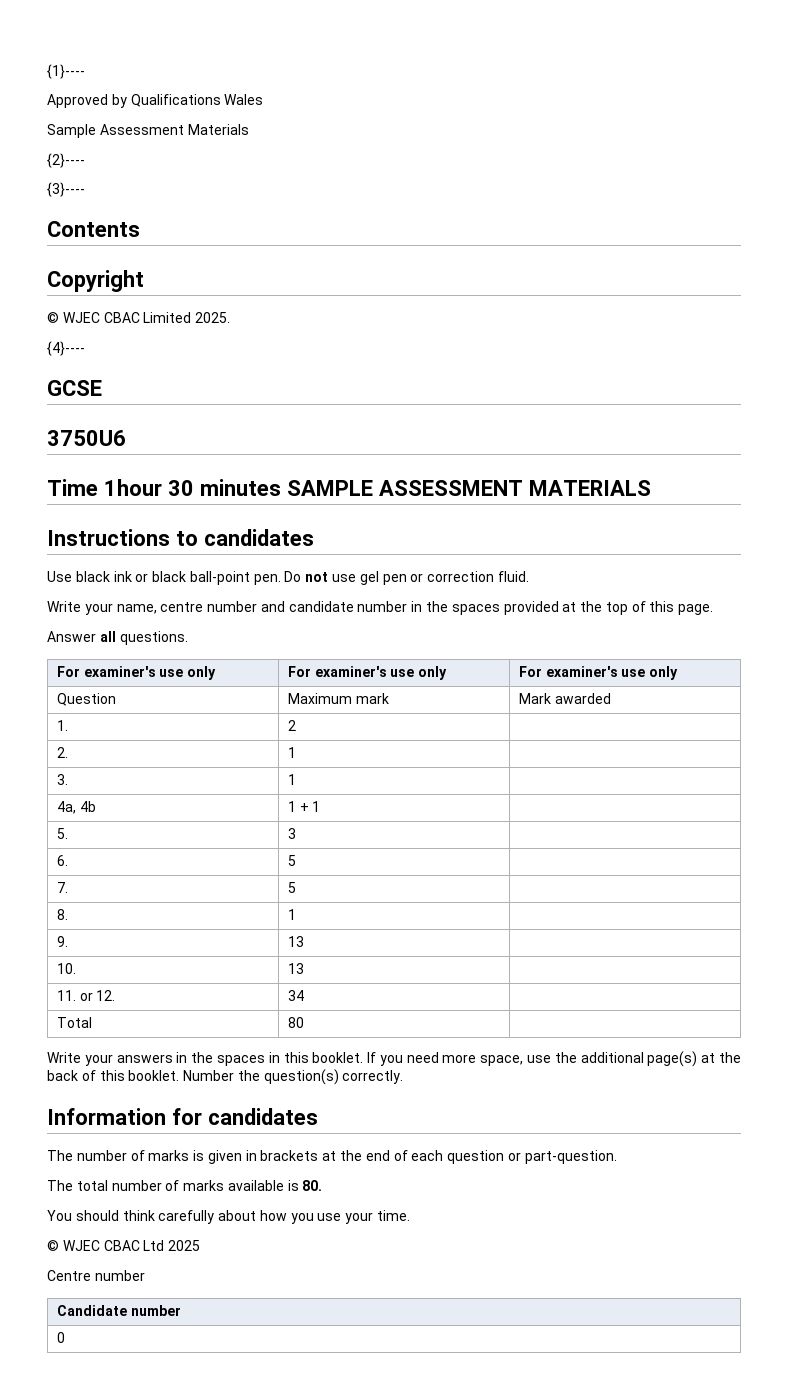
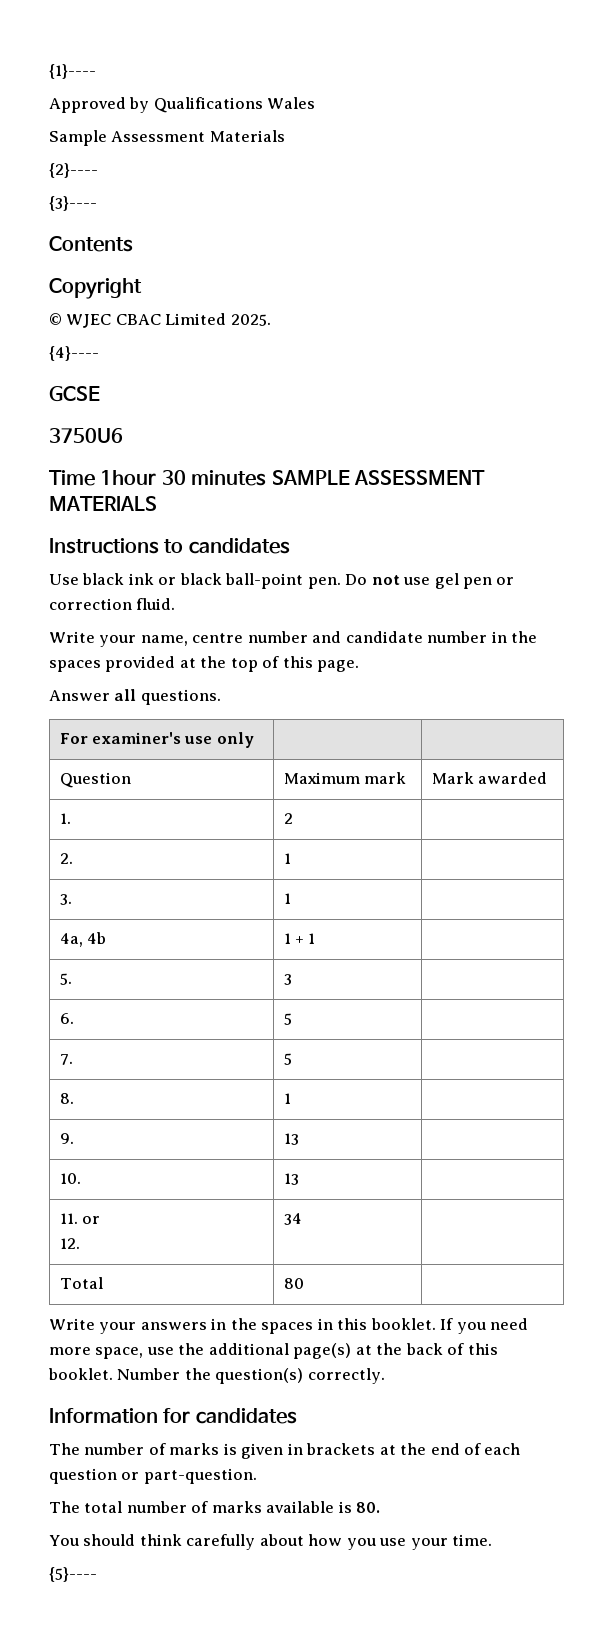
[287,666,448,680] [518,666,679,680] For examiner's use only | For examiner's use only -> (254, 740) |
(93, 996) none -> (100, 1220) //
[47,1240,201,1251] [47,1270,145,1281] [56,1305,181,1316] [56,1332,65,1343] © WJEC CBAC Ltd 2025 // Centre number // Candidate number // 0 -> [49,1567,97,1582] {5}----

